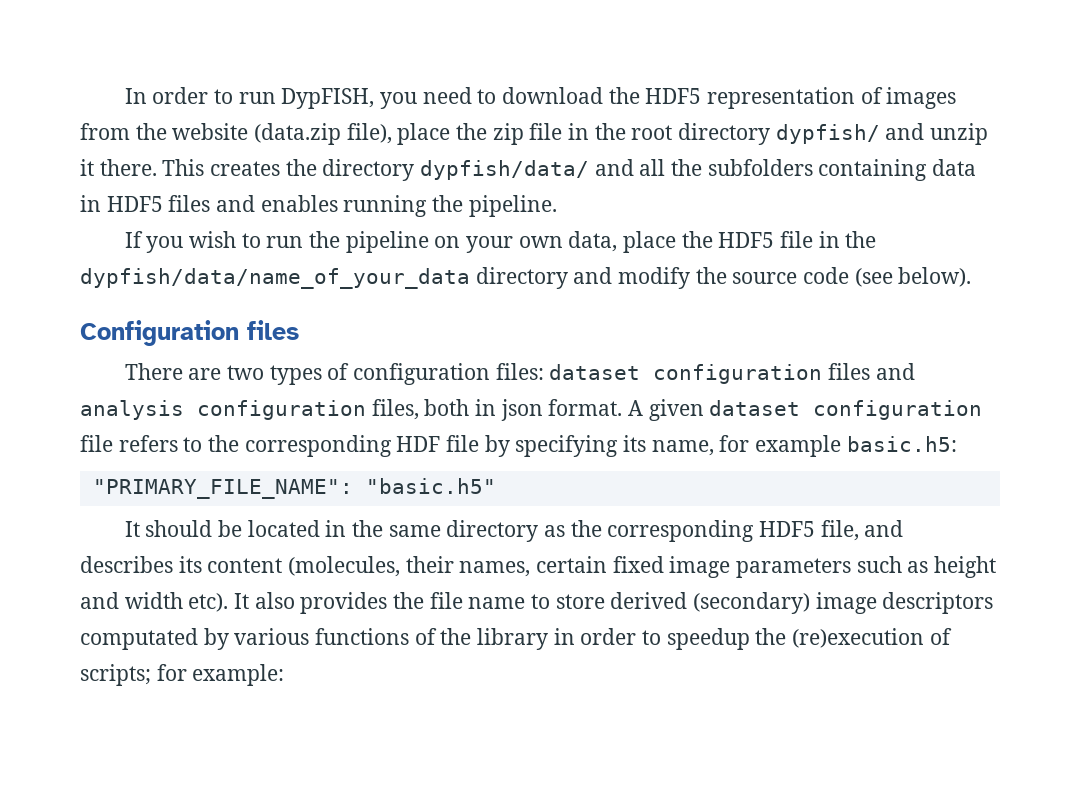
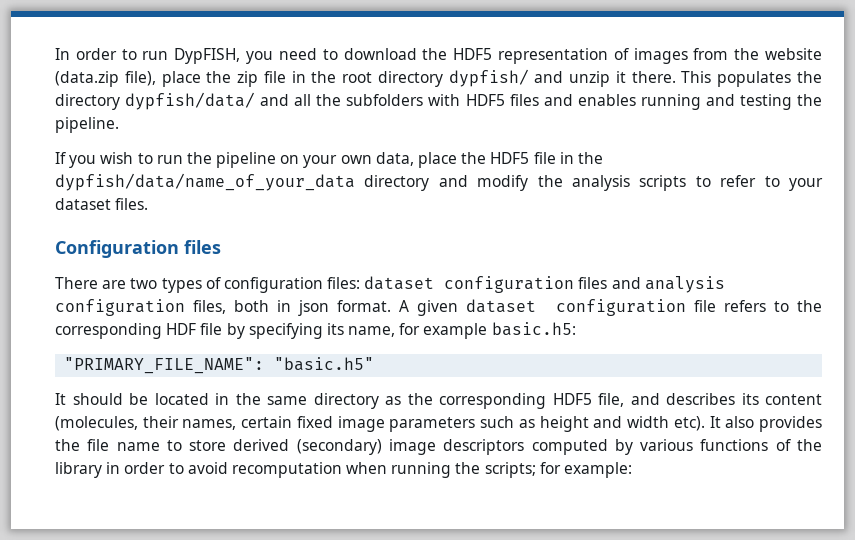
[210,161,281,176] creates -> [717,71,792,87] populates
[818,159,977,181] [80,195,101,212] containing data in -> [428,94,461,106] with
(428, 206) none -> [705,94,792,110] and testing
[732,267,972,287] source code (see below). -> [571,175,823,191] [55,198,149,210] analysis scripts to refer to your dataset files.
[80,628,198,650] computated -> [531,439,608,455] computed
[666,628,952,650] speedup the (re)execution of -> [187,462,481,478] avoid recomputation when running the

